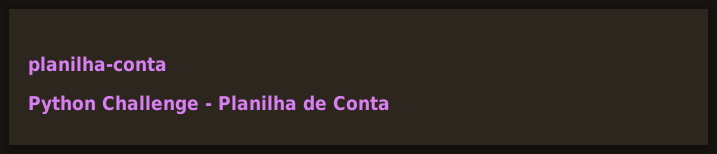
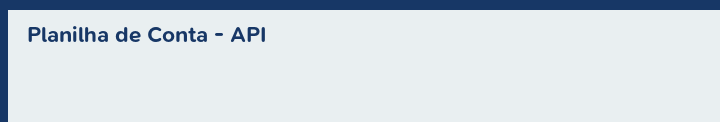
[28,56,167,75] [28,95,212,115] planilha-conta // Python Challenge - -> (27, 34) none
(390, 103) none -> [214,27,268,42] - API

